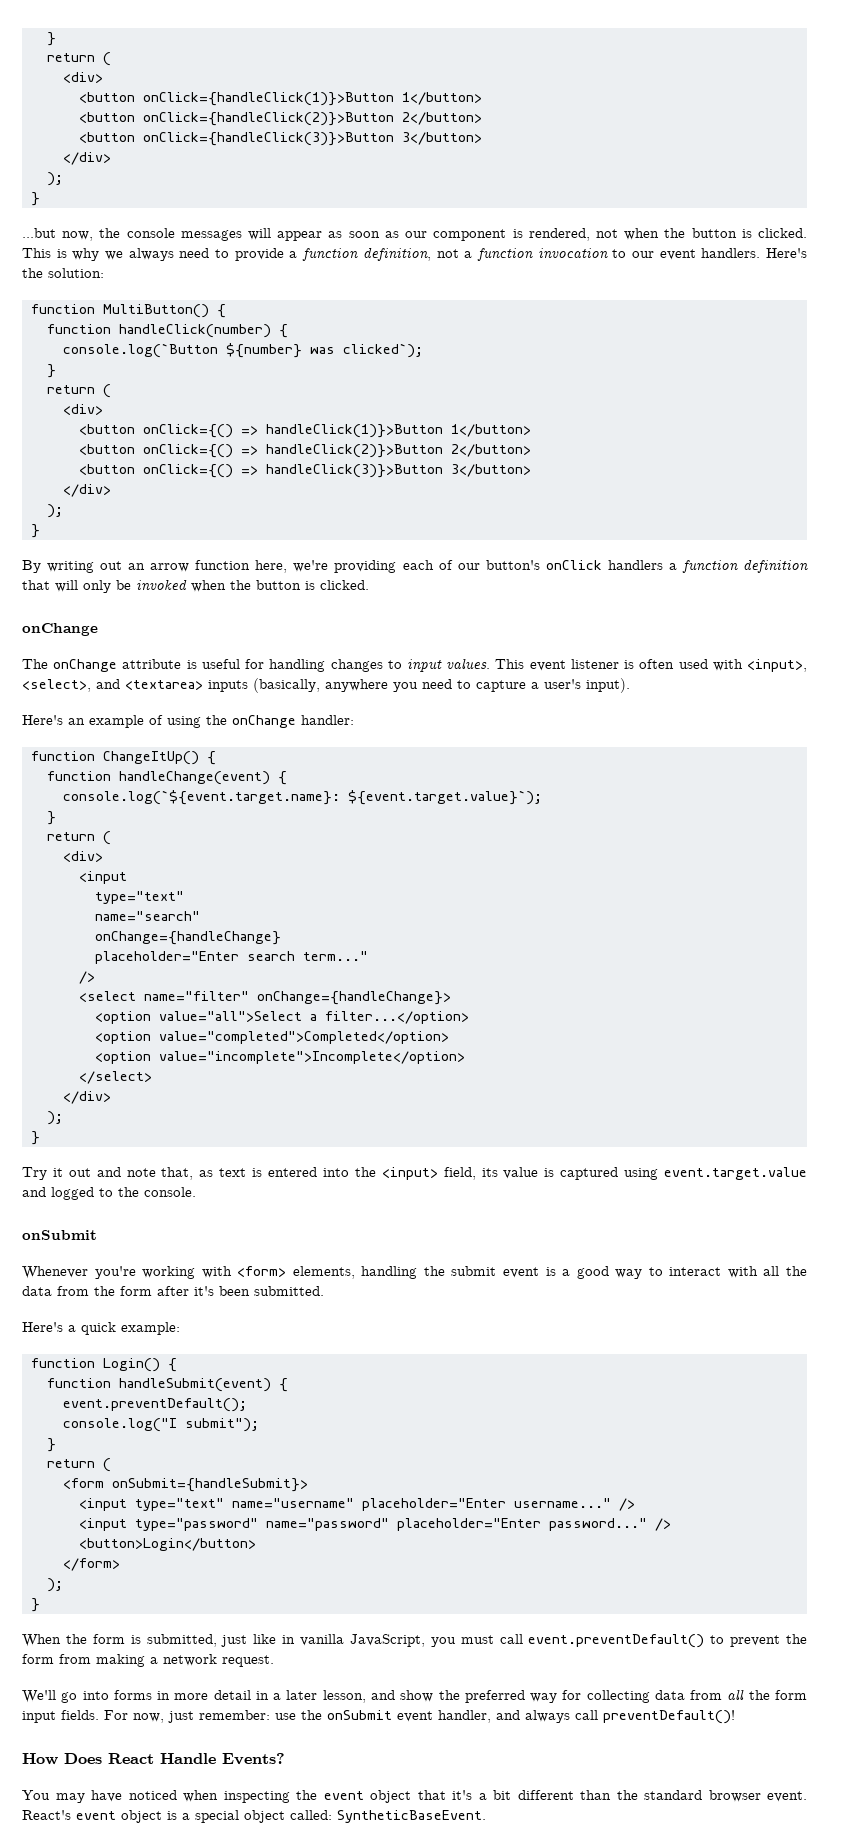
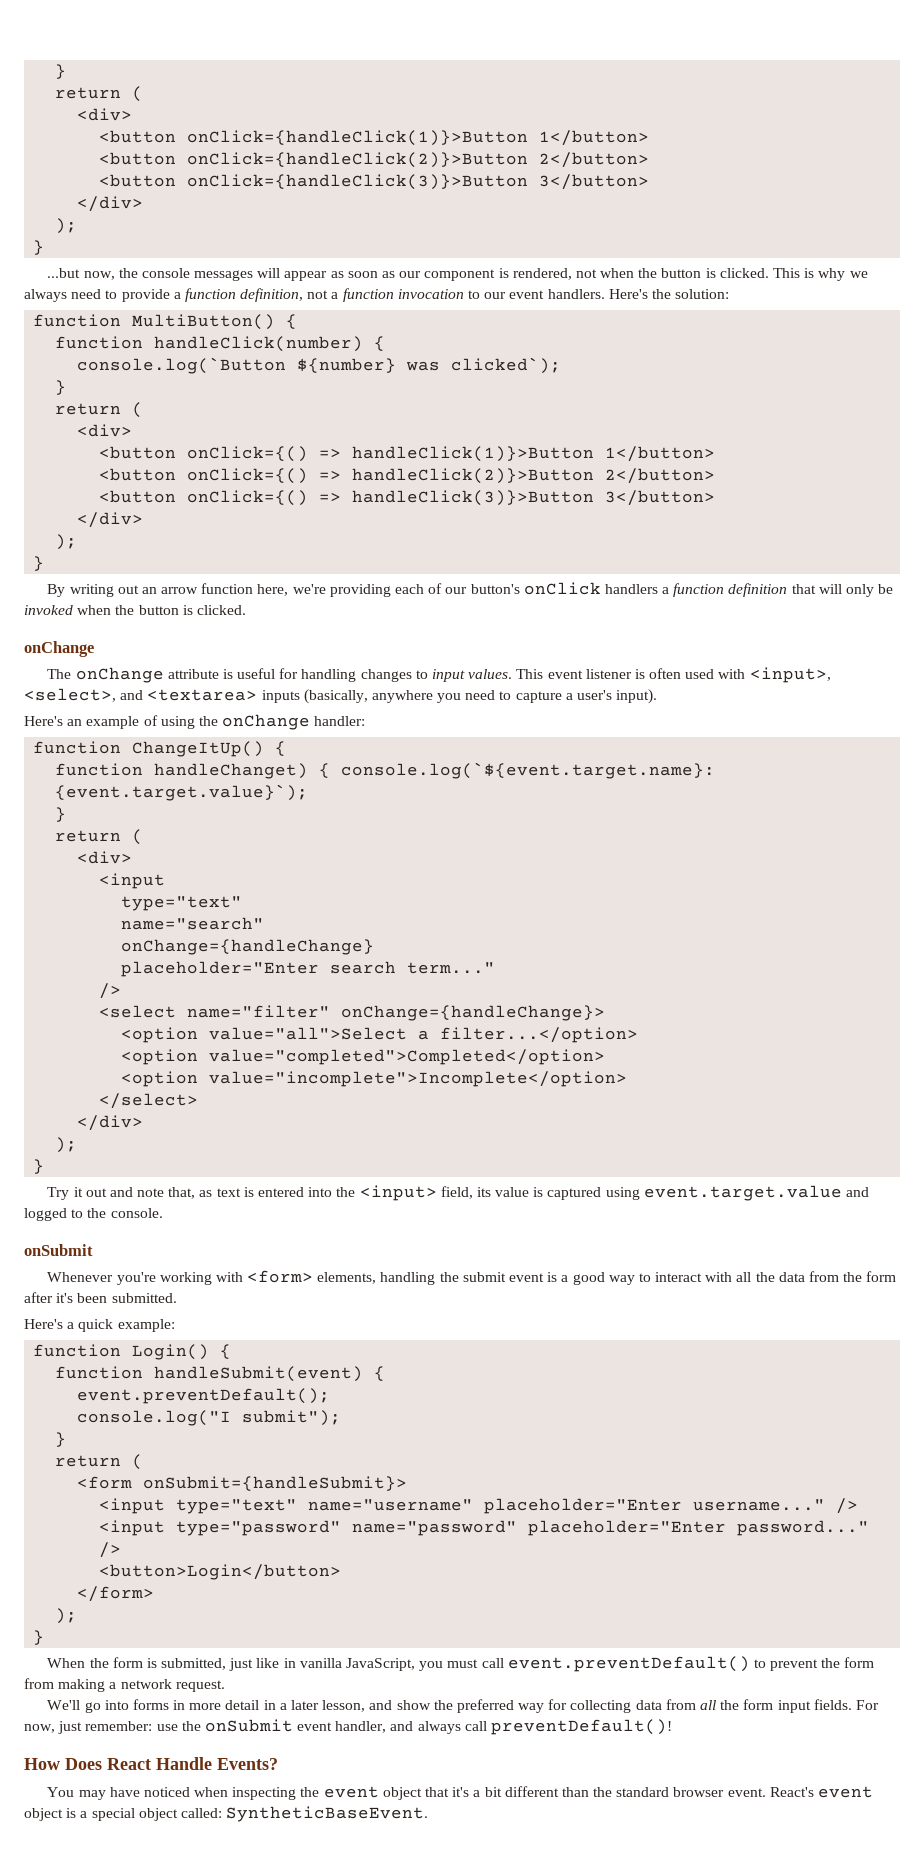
[118,771,287,785] [62,790,542,805] handleChange(event) { // console.log(`${event.target.name}: ${event.target.value}`); -> [154,762,716,779] [55,784,309,801] handleChanget) { console.log(`${event.target.name}: {event.target.value}`);

